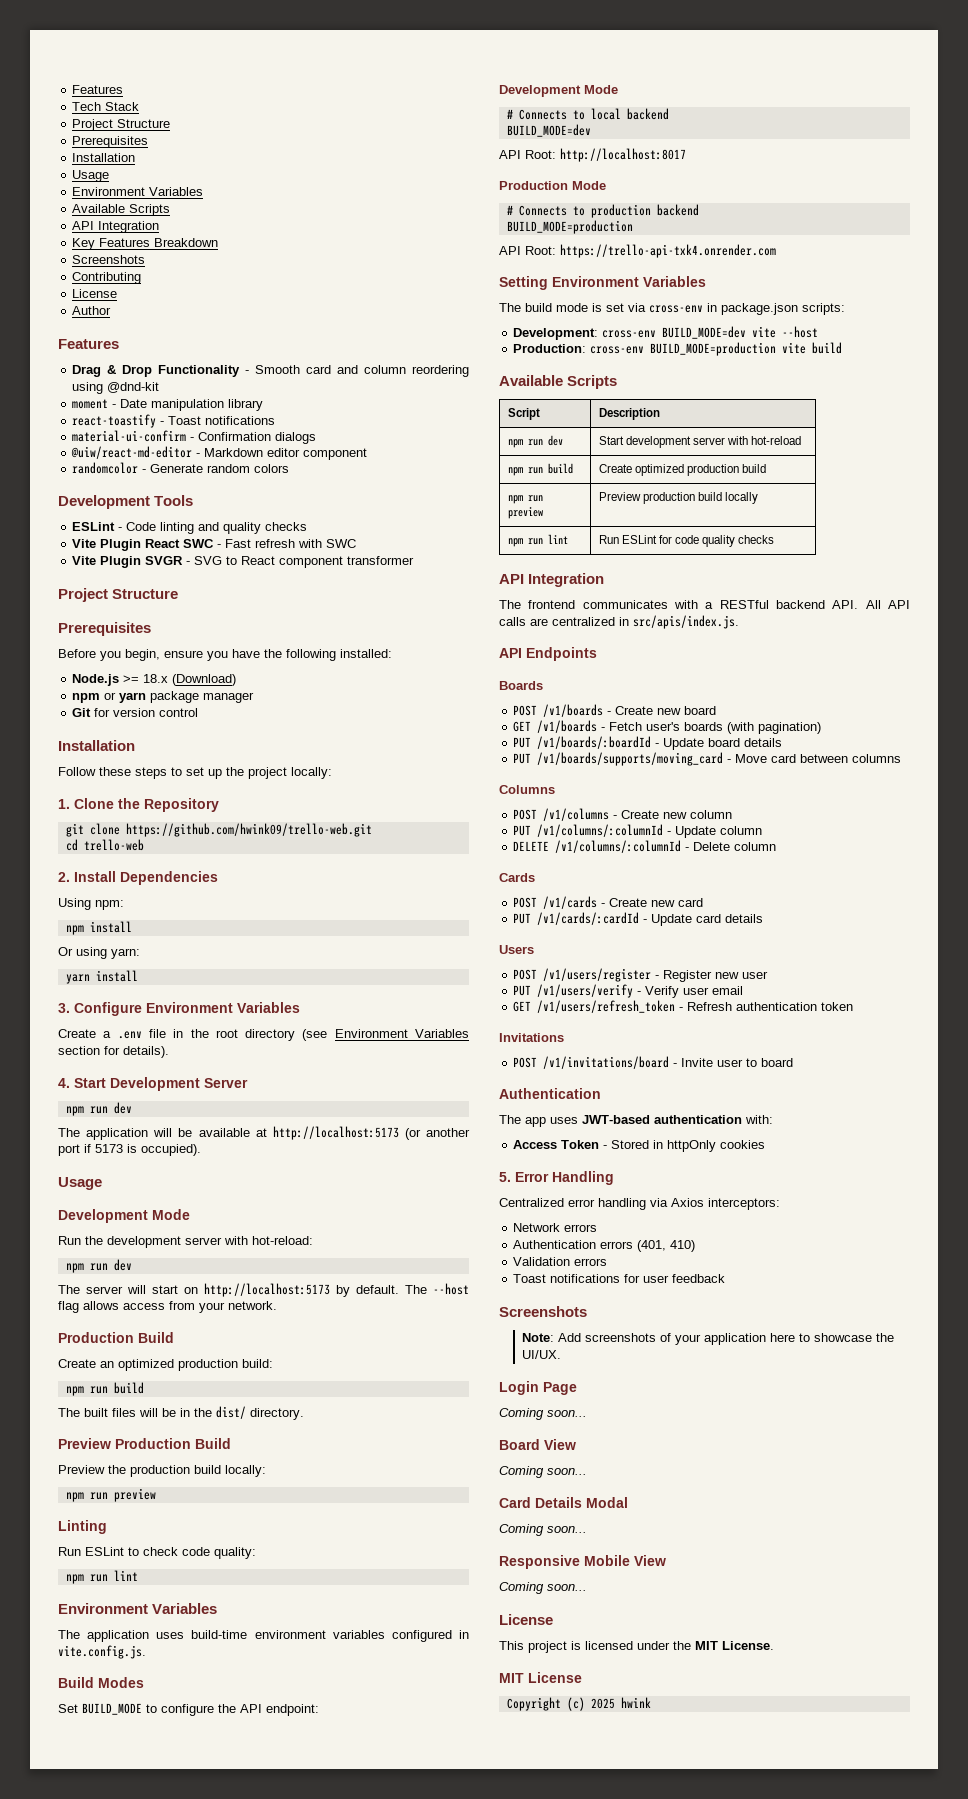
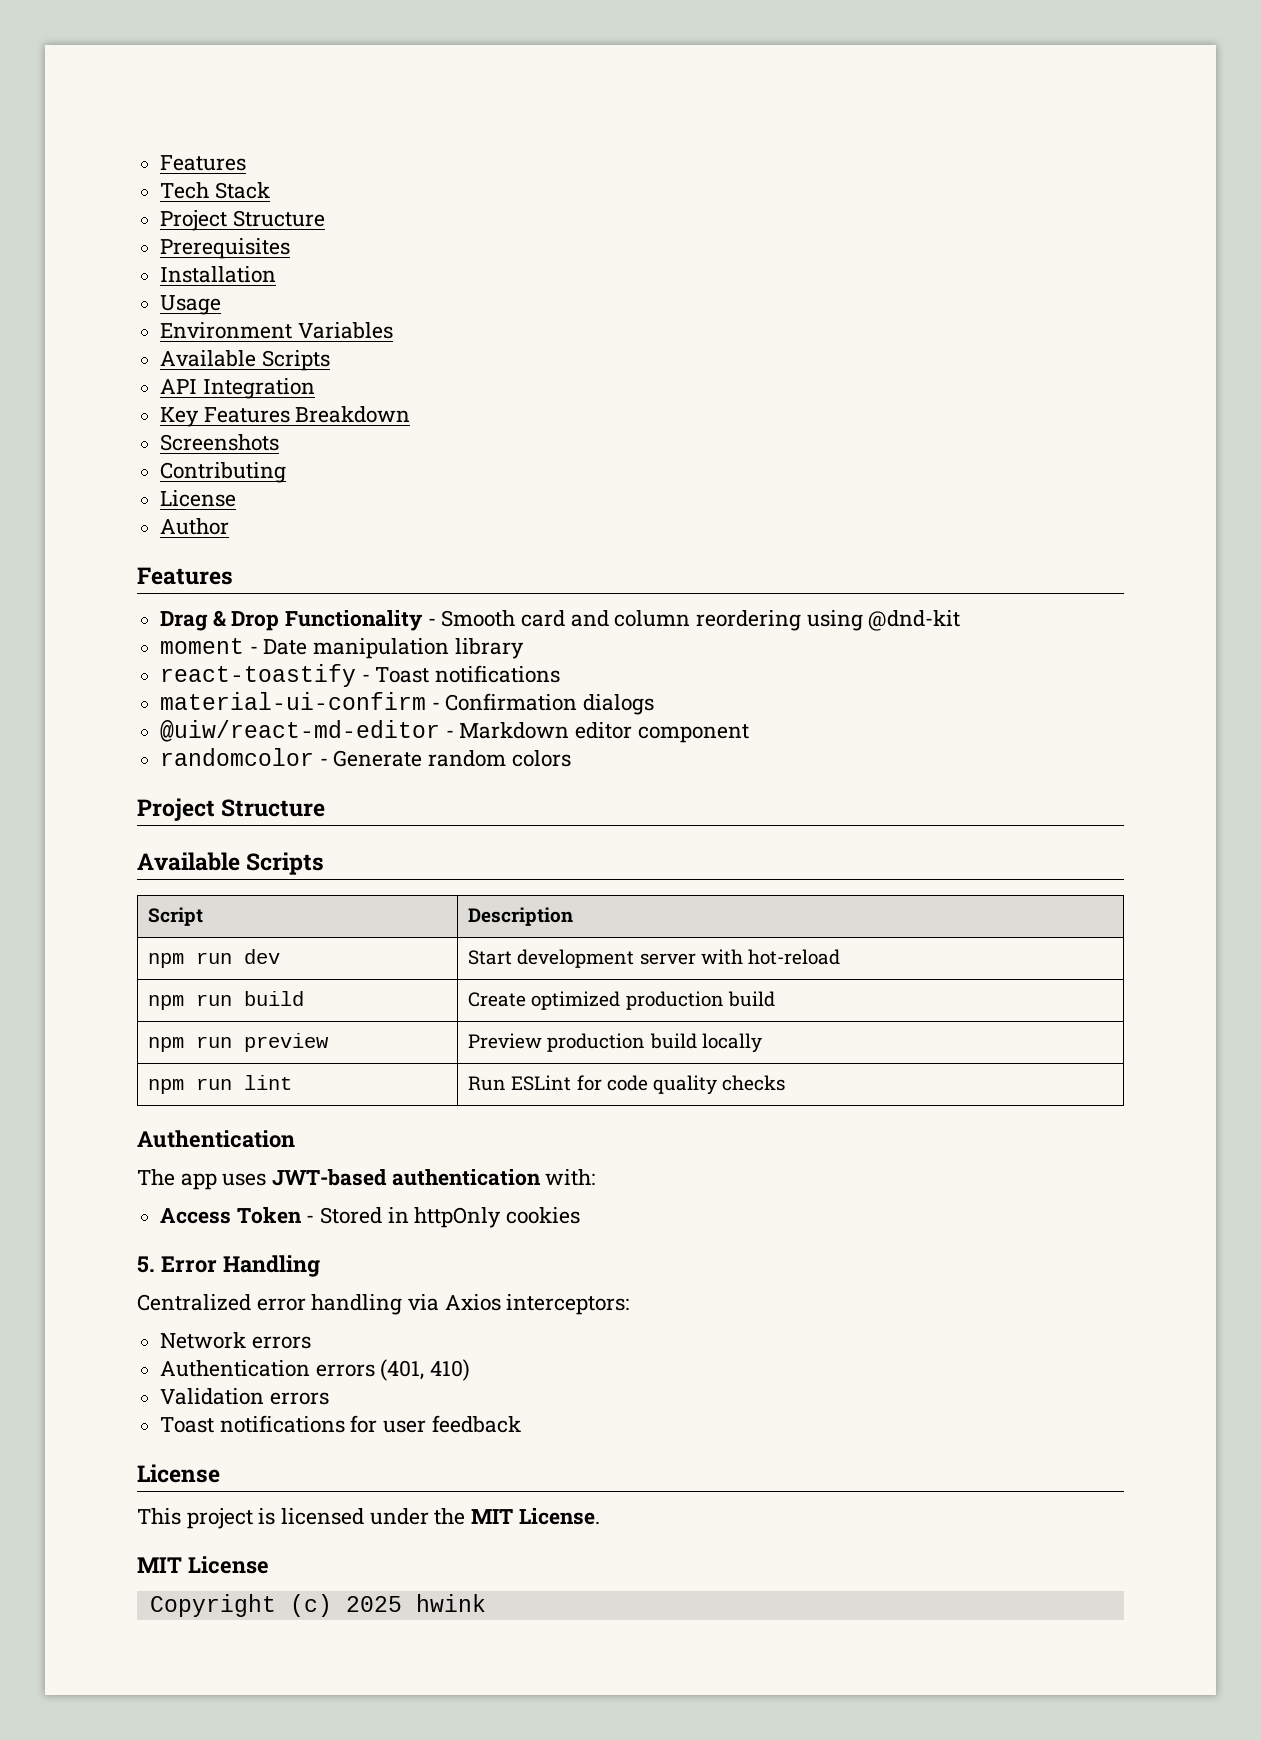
[58,495,194,509] [72,522,308,534] [72,539,357,551] [72,556,415,568] [58,588,179,602] [58,622,151,636] [58,649,392,661] [72,674,237,686] [72,691,255,703] [72,708,199,717] [58,740,135,751] [58,767,332,779] [58,798,219,812] [65,823,372,837] [65,839,144,851] [58,871,218,885] [58,898,124,910] [65,921,132,935] [58,947,140,959] [65,970,138,984] [58,1002,300,1016] [58,1029,470,1041] [58,1046,169,1058] [58,1077,248,1091] [65,1102,132,1116] [58,1126,470,1140] [58,1144,201,1156] [58,1177,102,1190] [58,1209,190,1223] [58,1236,313,1248] [65,1259,132,1273] [58,1283,469,1297] [58,1301,277,1313] [58,1332,174,1343] [58,1359,273,1371] [65,1382,144,1396] [58,1406,304,1420] [58,1438,231,1449] [58,1465,266,1477] [65,1488,156,1502] [58,1520,107,1534] [58,1547,256,1559] [65,1570,138,1584] [58,1603,218,1614] [58,1630,470,1642] [58,1645,146,1659] [58,1677,144,1688] [58,1703,319,1716] [499,85,618,97] [506,108,669,120] [506,124,591,137] [499,148,686,162] [499,181,606,190] [506,204,699,218] [506,220,633,234] [499,244,776,258] [499,276,706,290] [499,303,845,315] [513,326,819,340] [513,342,843,356] Development Tools // ESLint - Code linting and quality checks // Vite Plugin React SWC - Fast refresh with SWC // Vite Plugin SVGR - SVG to React component transformer // Project Structure // Prerequisites // Before you begin, ensure you have the following installed: // Node.js >= 18.x (Download) // npm or yarn package manager // Git for version control // Installation // Follow these steps to set up the project locally: // 1. Clone the Repository // git clone https://github.com/hwink09/trello-web.git // cd trello-web // 2. Install Dependencies // Using npm: // npm install // Or using yarn: // yarn install // 3. Configure Environment Variables // Create a .env file in the root directory (see Environment Variables section for details). // 4. Start Development Server // npm run dev // The application will be available at http://localhost:5173 (or another port if 5173 is occupied). // Usage // Development Mode // Run the development server with hot-reload: // npm run dev // The server will start on http://localhost:5173 by default. The --host flag allows access from your network. // Production Build // Create an optimized production build: // npm run build // The built files will be in the dist/ directory. // Preview Production Build // Preview the production build locally: // npm run preview // Linting // Run ESLint to check code quality: // npm run lint // Environment Variables // The application uses build-time environment variables configured in vite.config.js. // Build Modes // Set BUILD_MODE to configure the API endpoint: // Development Mode // # Connects to local backend // BUILD_MODE=dev // API Root: http://localhost:8017 // Production Mode // # Connects to production backend // BUILD_MODE=production // API Root: https://trello-api-txk4.onrender.com // Setting Environment Variables // The build mode is set via cross-env in package.json scripts: // Development: cross-env BUILD_MODE=dev vite --host // Production: cross-env BUILD_MODE=production vite build -> [137,798,326,821] Project Structure
[499,573,605,587] [499,600,910,609] [499,615,739,629] [499,647,597,661] [499,681,543,690] [513,704,717,717] [513,720,822,734] [513,736,783,750] [513,752,902,766] [499,785,555,794] [513,808,733,821] [513,824,763,838] [513,840,777,853] [499,873,535,882] [513,896,704,909] [513,912,764,926] [499,945,534,954] [513,968,769,982] [513,984,744,998] [513,1000,854,1013] [499,1033,564,1042] [513,1056,794,1069] // API Integration // The frontend communicates with a RESTful backend API. All API calls are centralized in src/apis/index.js. // API Endpoints // Boards // POST /v1/boards - Create new board // GET /v1/boards - Fetch user's boards (with pagination) // PUT /v1/boards/:boardId - Update board details // PUT /v1/boards/supports/moving_card - Move card between columns // Columns // POST /v1/columns - Create new column // PUT /v1/columns/:columnId - Update column // DELETE /v1/columns/:columnId - Delete column // Cards // POST /v1/cards - Create new card // PUT /v1/cards/:cardId - Update card details // Users // POST /v1/users/register - Register new user // PUT /v1/users/verify - Verify user email // GET /v1/users/refresh_token - Refresh authentication token // Invitations // POST /v1/invitations/board - Invite user to board -> (785, 1083) none
[499,1306,587,1317] [521,1333,894,1345] [521,1350,561,1359] [499,1381,577,1395] [499,1408,587,1420] [499,1439,576,1450] [499,1466,587,1478] [499,1497,628,1508] [499,1524,587,1536] [499,1555,666,1569] [499,1582,587,1594] // Screenshots // Note: Add screenshots of your application here to showcase the UI/UX. // Login Page // Coming soon... // Board View // Coming soon... // Card Details Modal // Coming soon... // Responsive Mobile View // Coming soon... -> (521, 1424) none

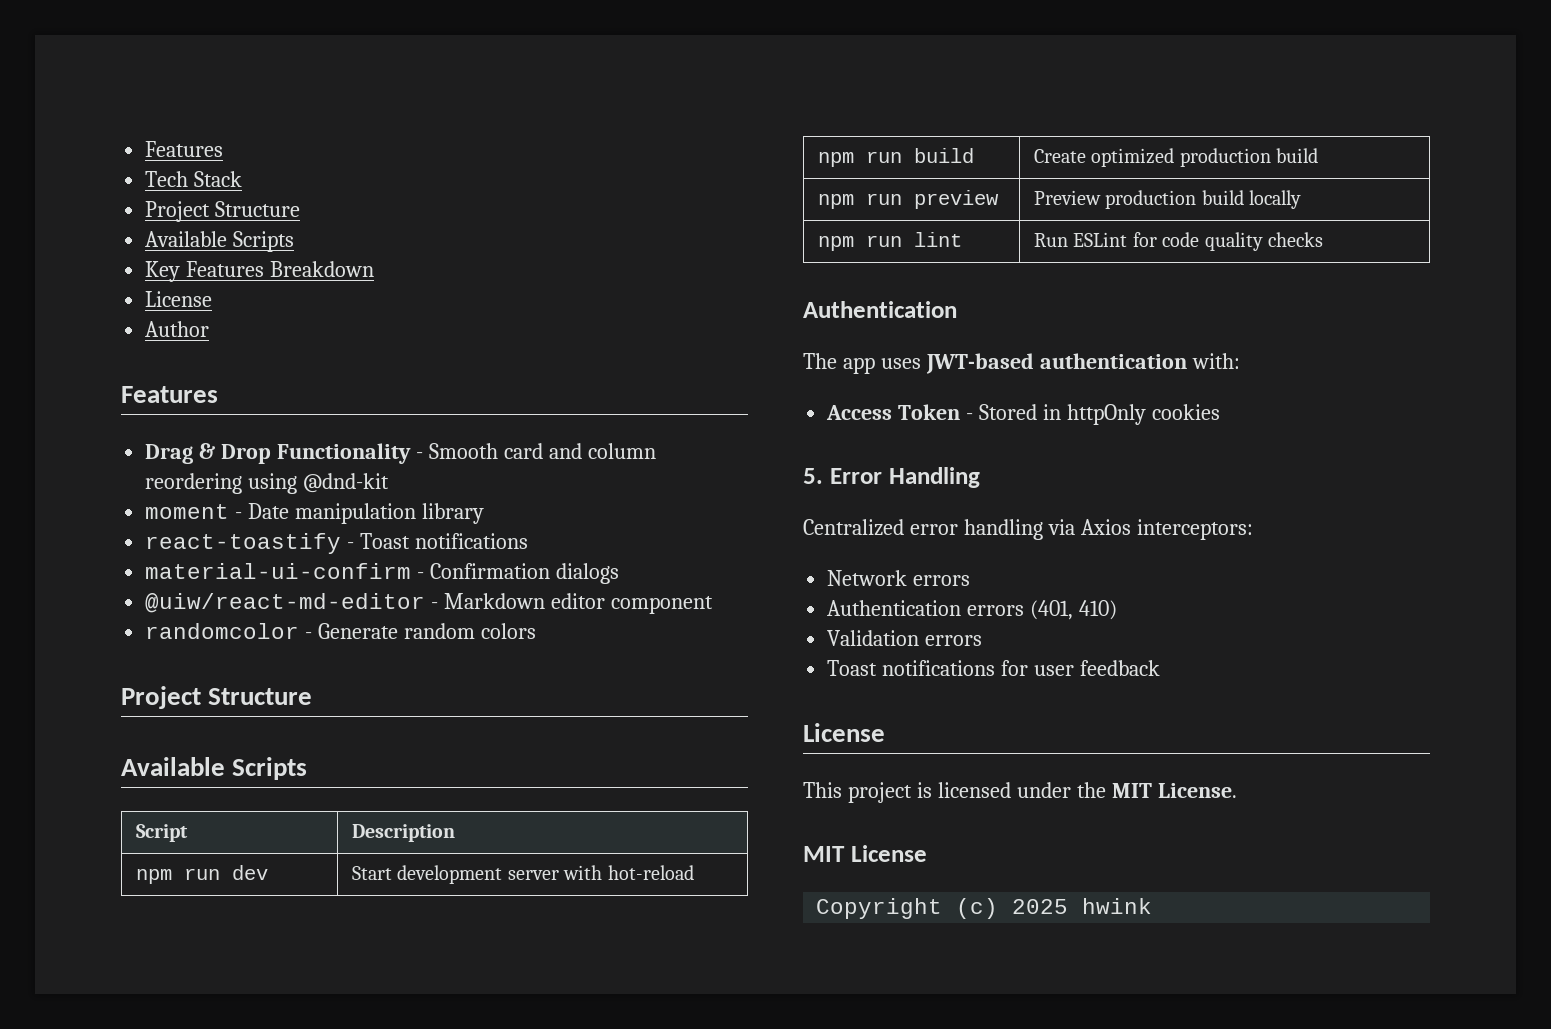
[160,238,291,259] [160,266,277,283] [160,295,222,315] [160,322,393,339] [160,350,330,371] [160,378,315,399] // Prerequisites // Installation // Usage // Environment Variables // Available Scripts // API Integration -> [145,231,295,252] // Available Scripts
[160,434,280,451] [160,462,287,483] // Screenshots // Contributing -> (375, 269) none

